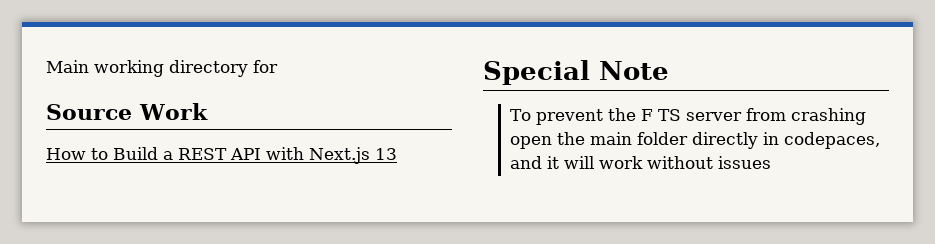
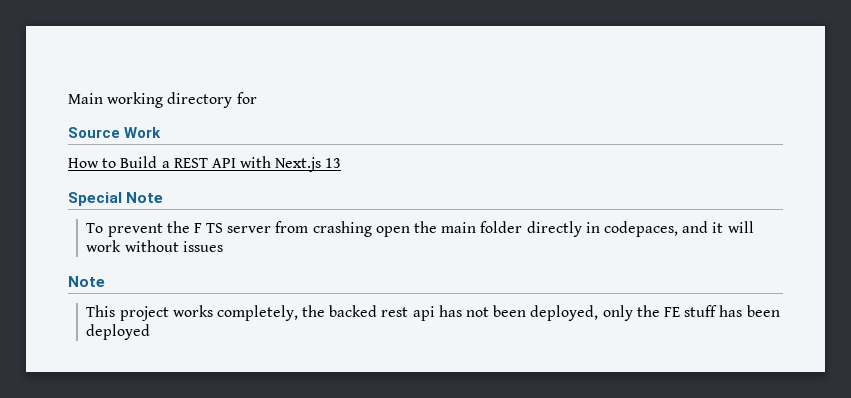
(771, 162) none -> [68,276,105,287] [86,305,780,321] [86,324,151,340] // Note // This project works completely, the backed rest api has not been deployed, only the FE stuff has been deployed

